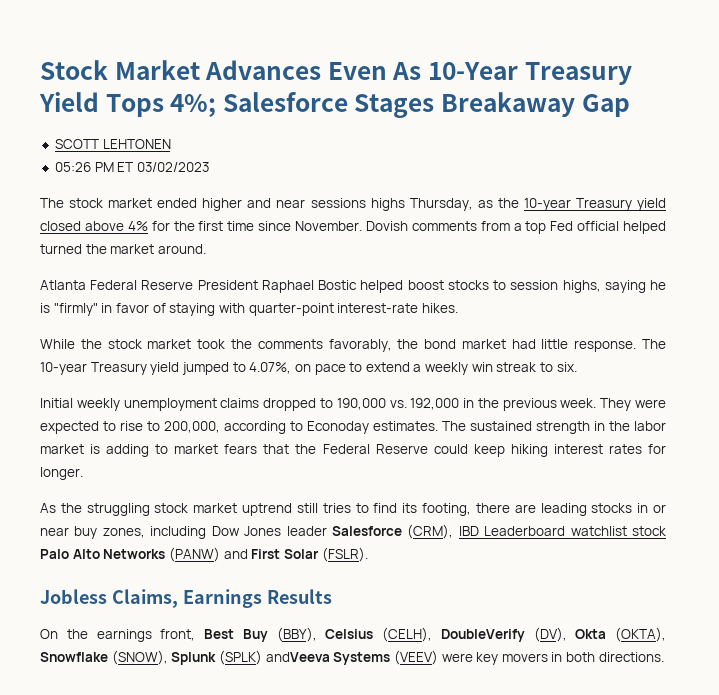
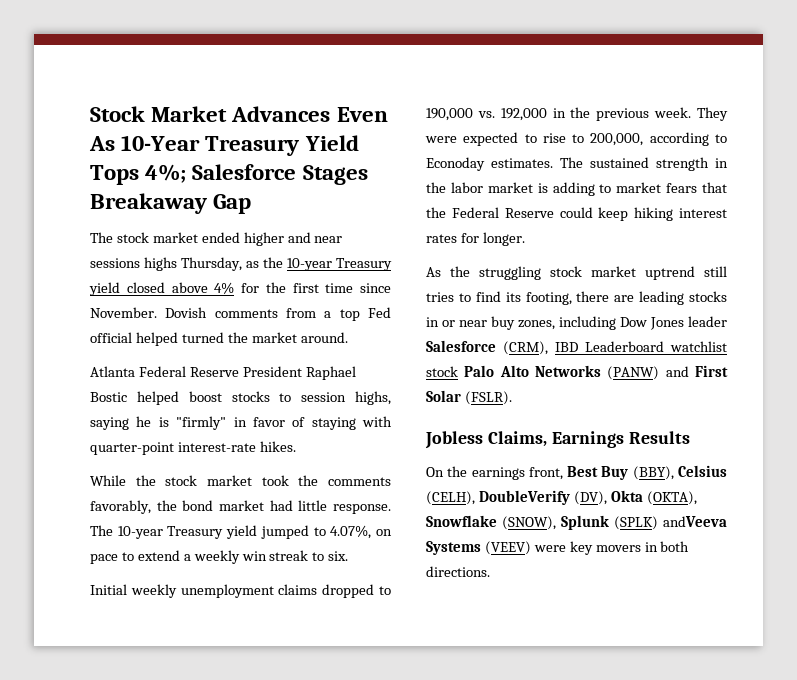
[54,139,171,149] [54,162,209,172] // SCOTT LEHTONEN // 05:26 PM ET 03/02/2023 -> (252, 204) none

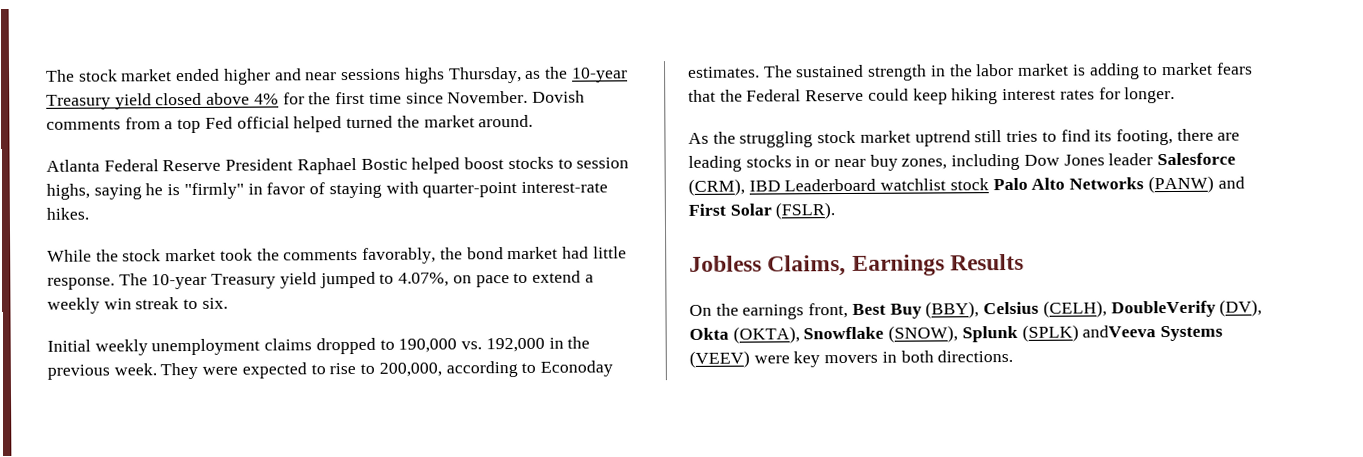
[90,106,388,122] [89,135,359,156] [90,164,368,185] [90,193,252,214] Stock Market Advances Even As 10-Year Treasury Yield Tops 4%; Salesforce Stages Breakaway Gap // -> (46, 75) none

